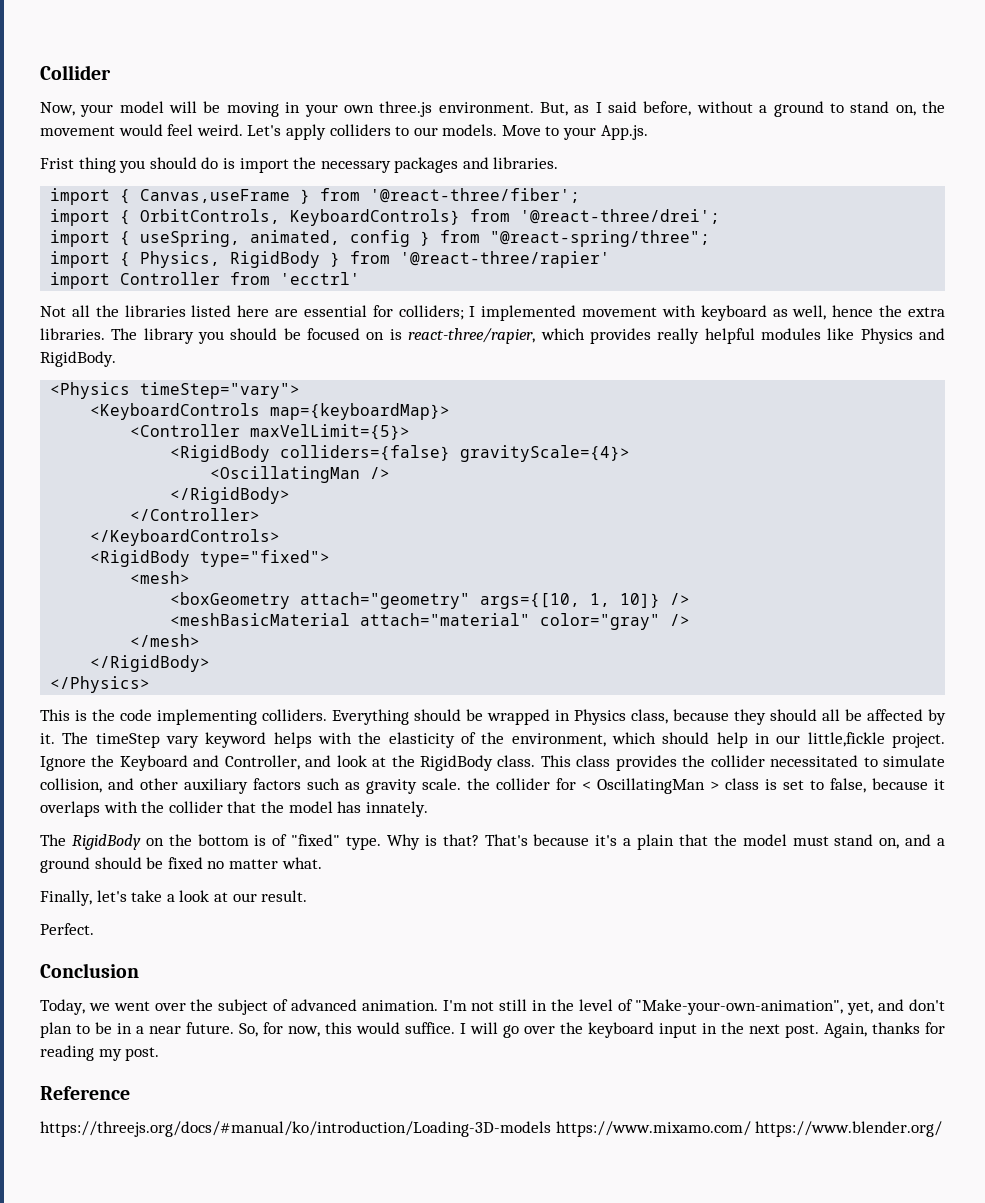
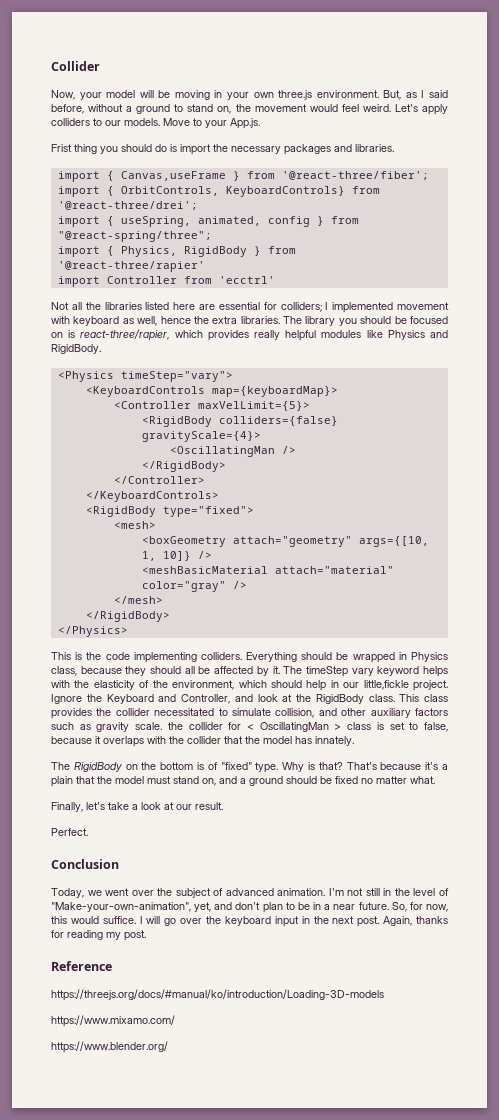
(551, 1129) none -> (384, 995) //
(751, 1129) none -> (175, 1021) //

